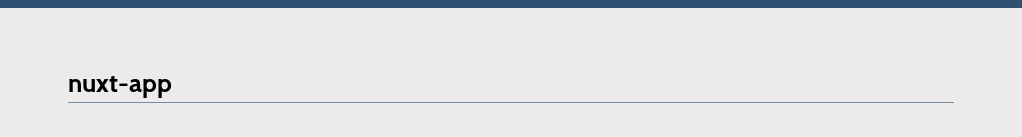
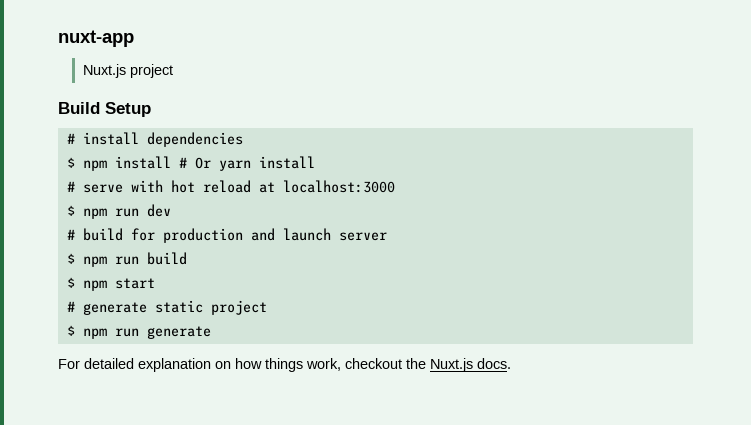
(172, 87) none -> [82,64,173,78] [58,102,151,117] [66,132,243,147] [66,156,315,171] [66,180,395,193] [66,204,171,219] [66,228,387,243] [66,252,187,267] [66,277,155,291] [66,300,267,315] [66,325,211,339] [58,358,511,372] // Nuxt.js project // Build Setup // # install dependencies // $ npm install # Or yarn install // # serve with hot reload at localhost:3000 // $ npm run dev // # build for production and launch server // $ npm run build // $ npm start // # generate static project // $ npm run generate // For detailed explanation on how things work, checkout the Nuxt.js docs.

